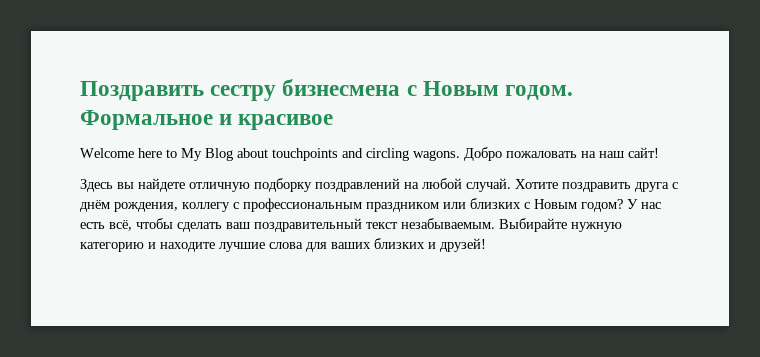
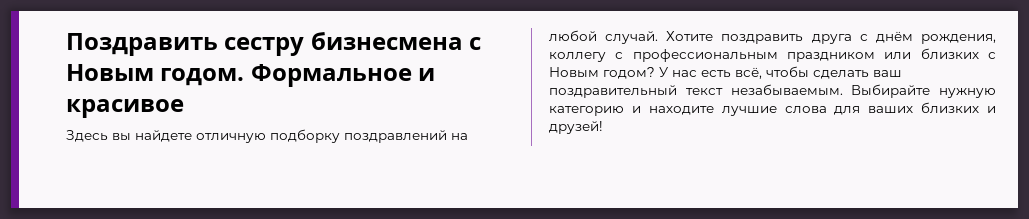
[80,147,659,161] // Welcome here to My Blog about touchpoints and circling wagons. Добро пожаловать на наш сайт! -> (184, 108) none

